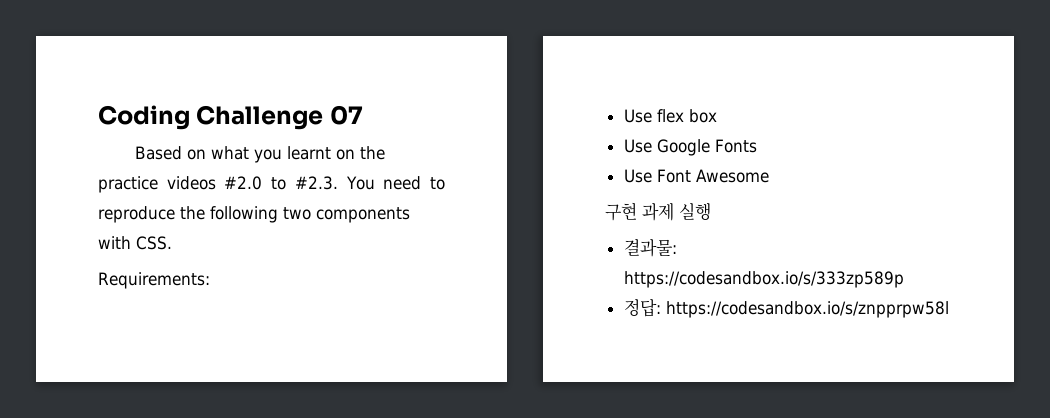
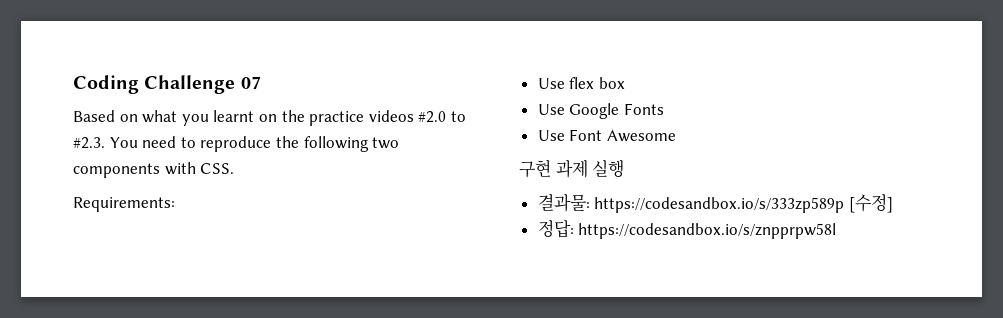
(904, 279) none -> [848,194,893,213] [수정]

